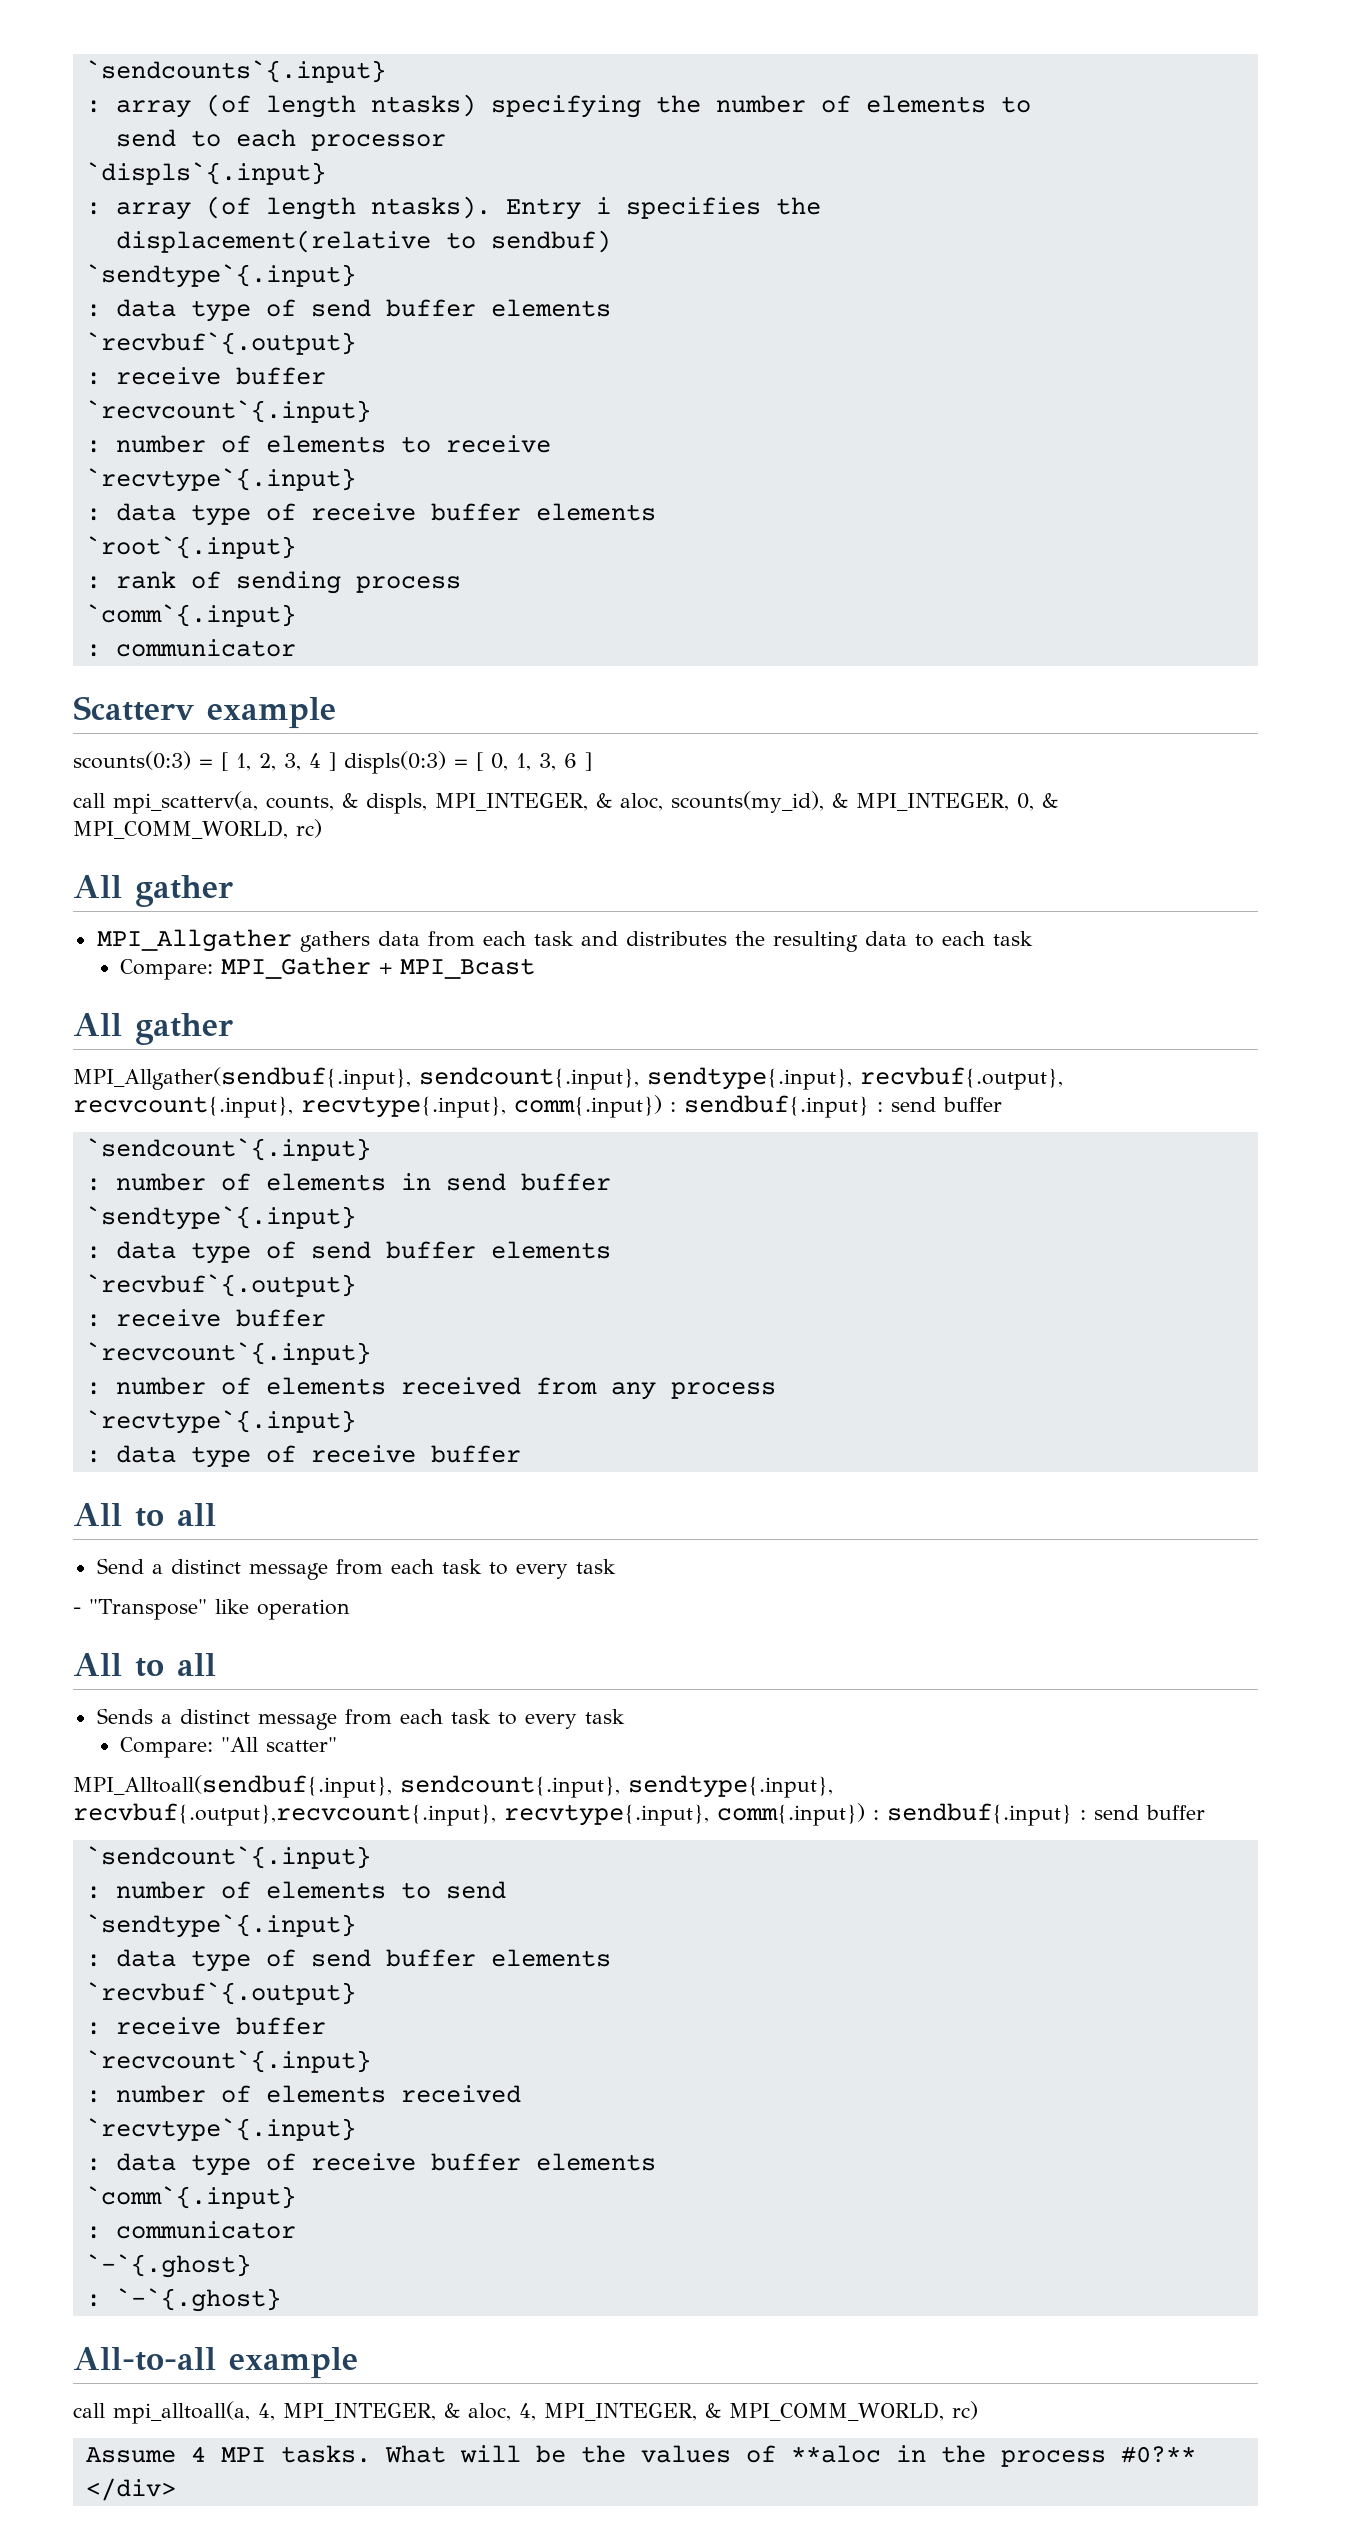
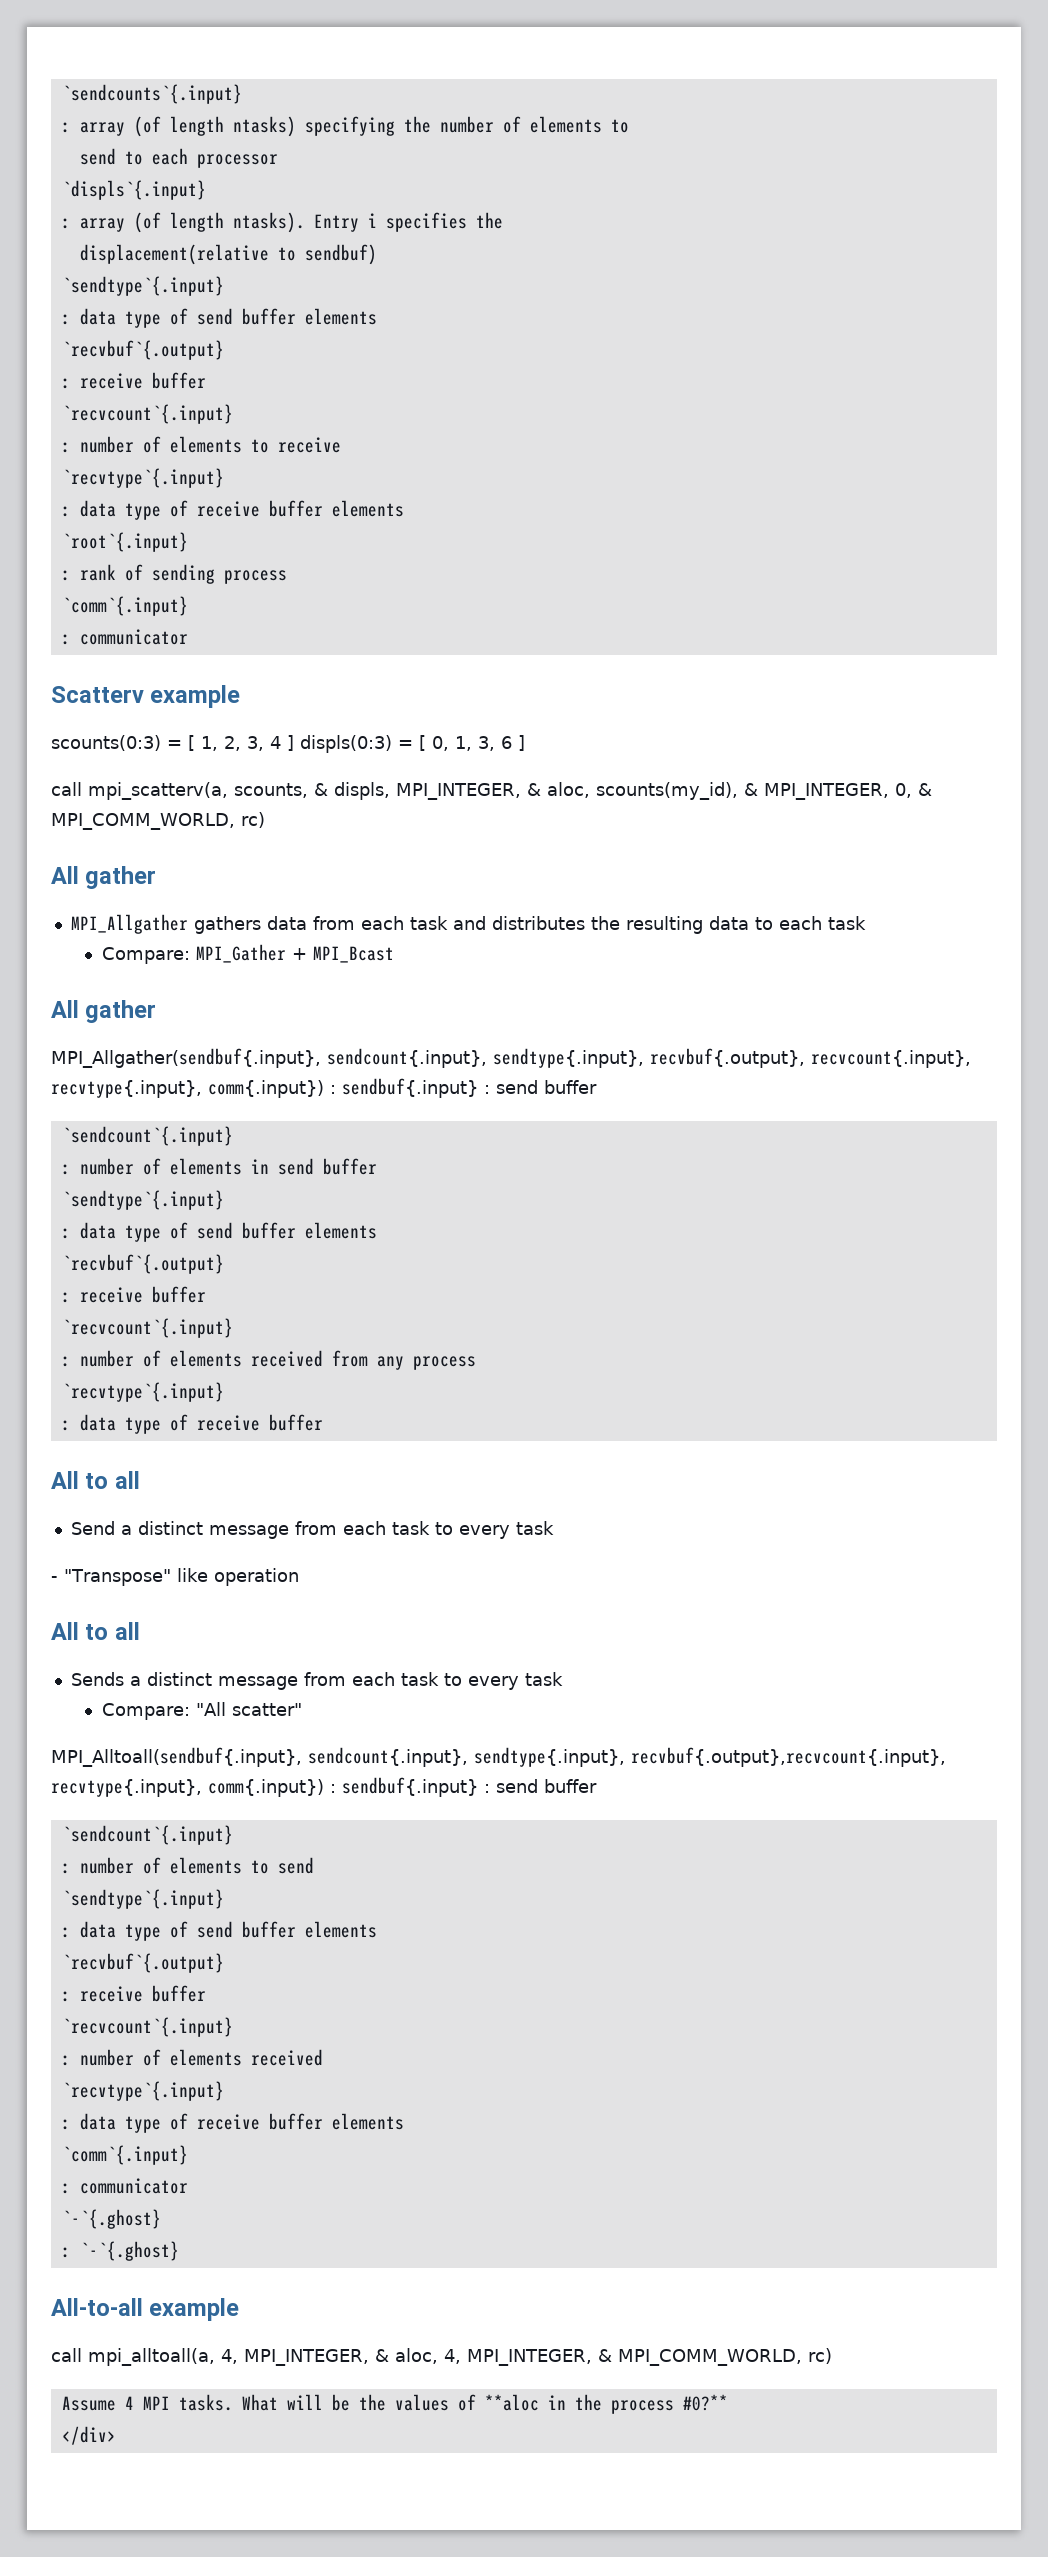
[266,796,334,811] counts, -> [234,783,308,798] scounts,

